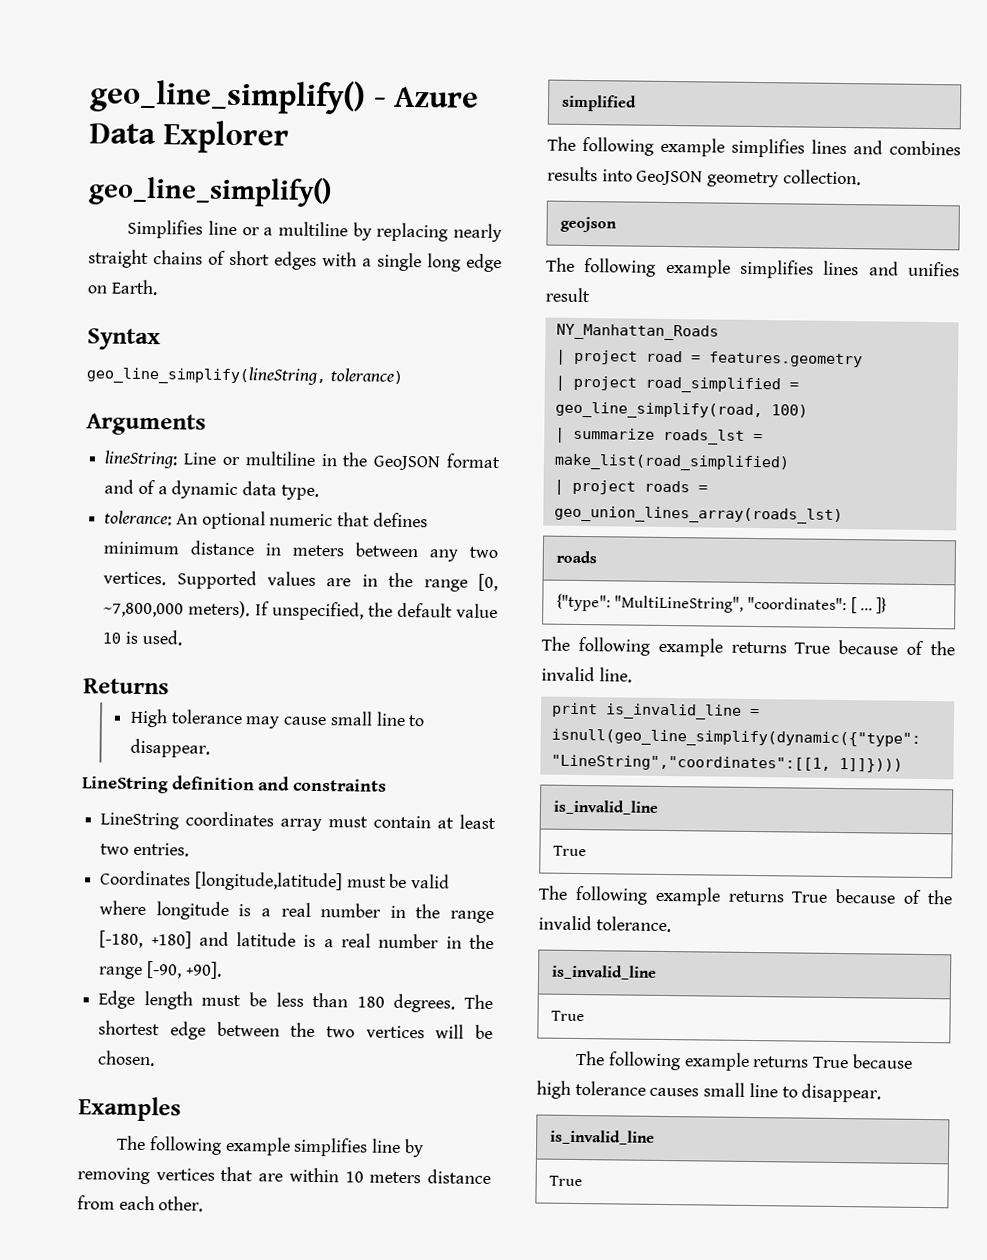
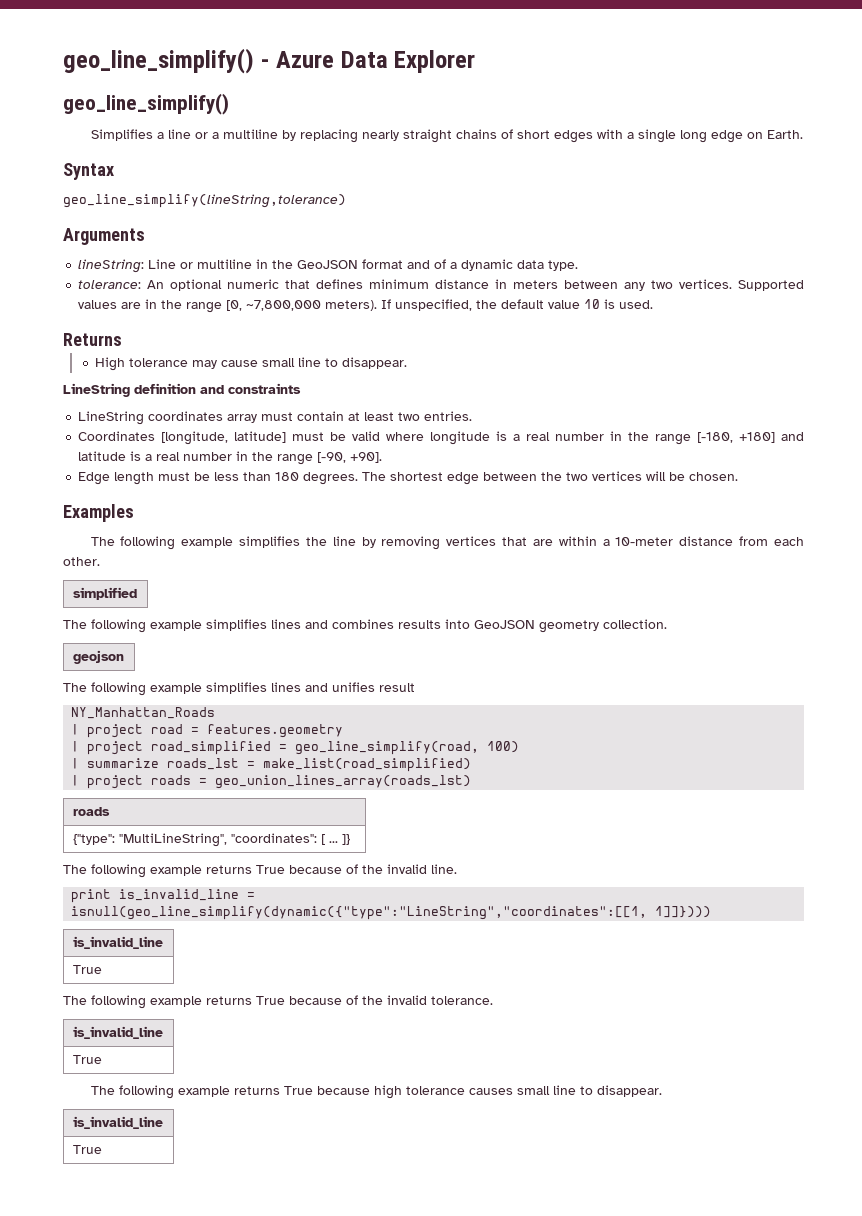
(204, 229) none -> [156,132,164,139] a
[86,365,404,386] geo_line_simplify(lineString, tolerance) -> [63,194,346,208] geo_line_simplify(lineString,tolerance)
[193,871,343,892] [longitude,latitude] -> [161,431,287,445] [longitude, latitude]
(369, 1147) none -> [305,537,327,546] the
[344,1171,422,1184] 10 meters -> [602,537,674,546] a 10-meter

